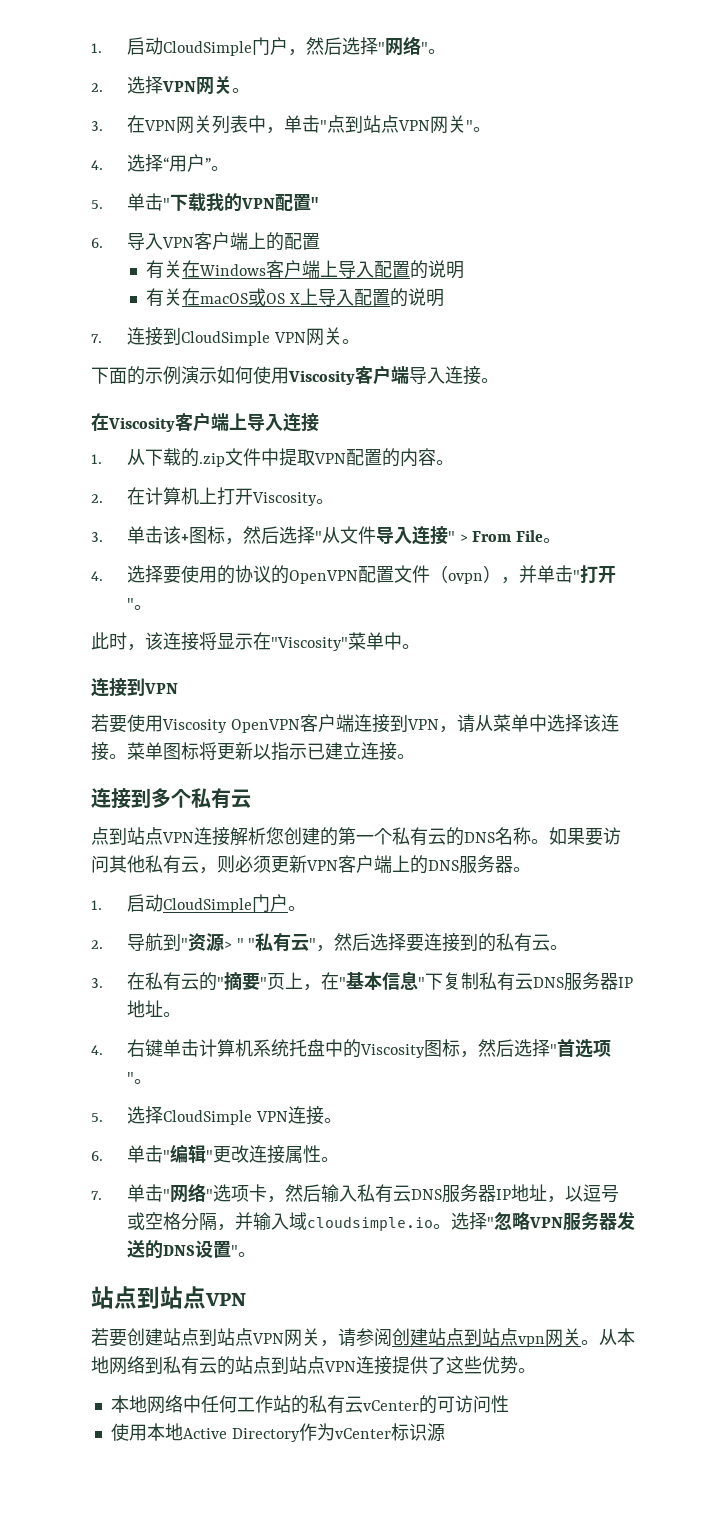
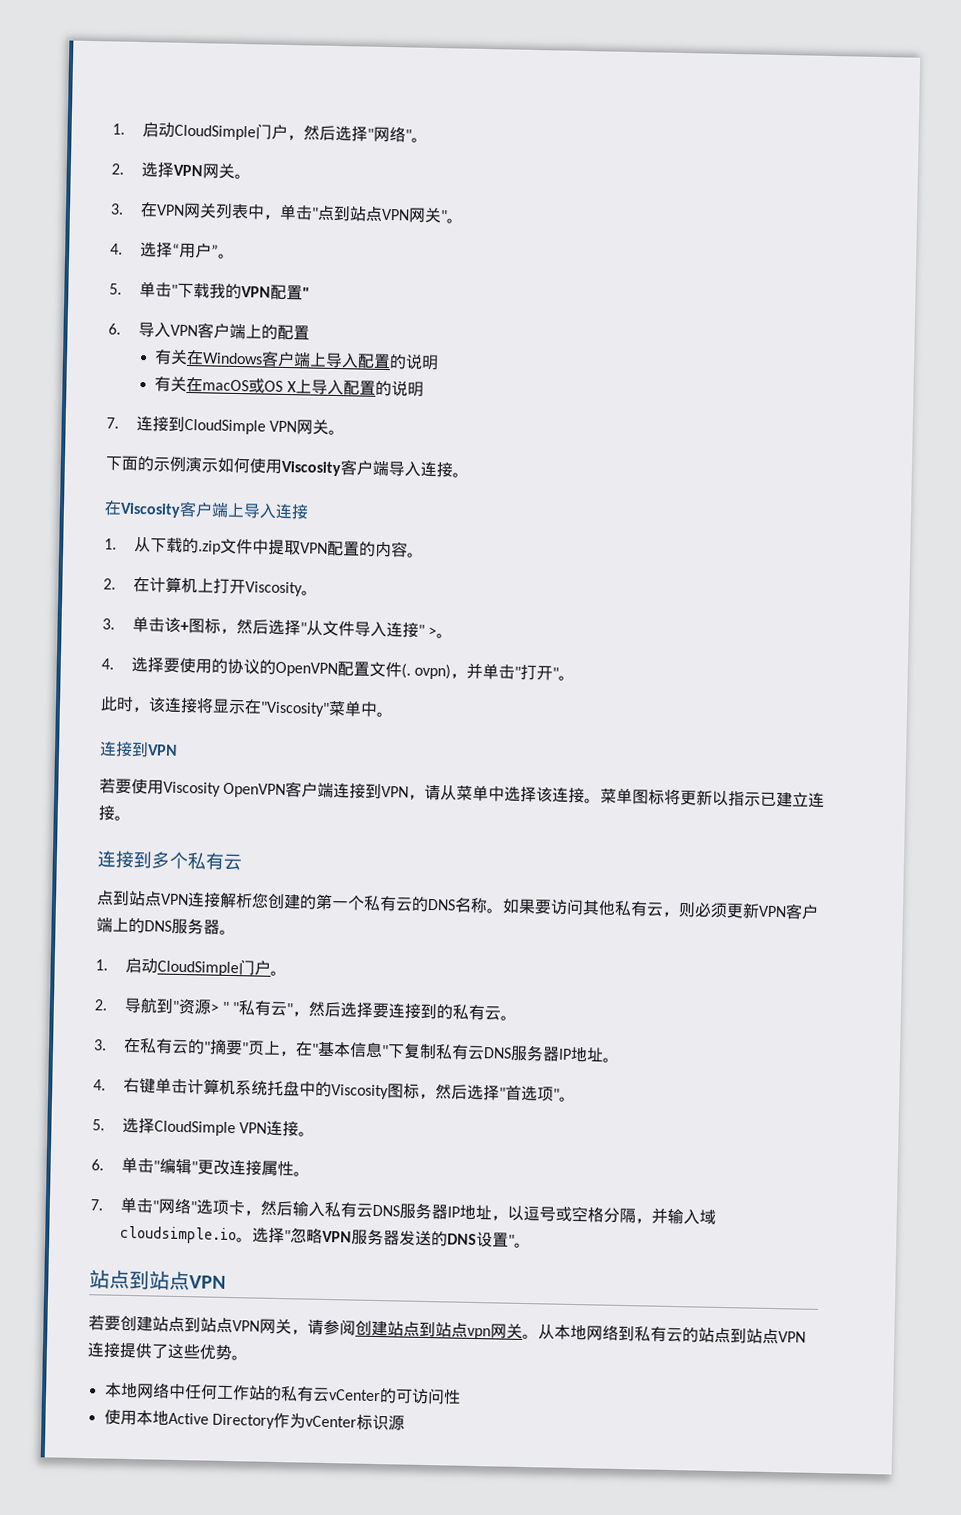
[472,530,544,542] From File -> (437, 631) none
[429,565,501,584] （ovpn） -> [400,663,451,680] (. ovpn)

